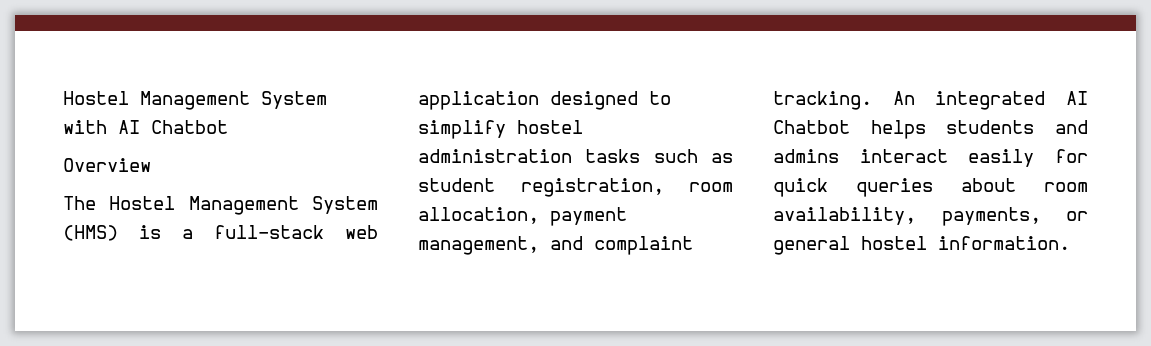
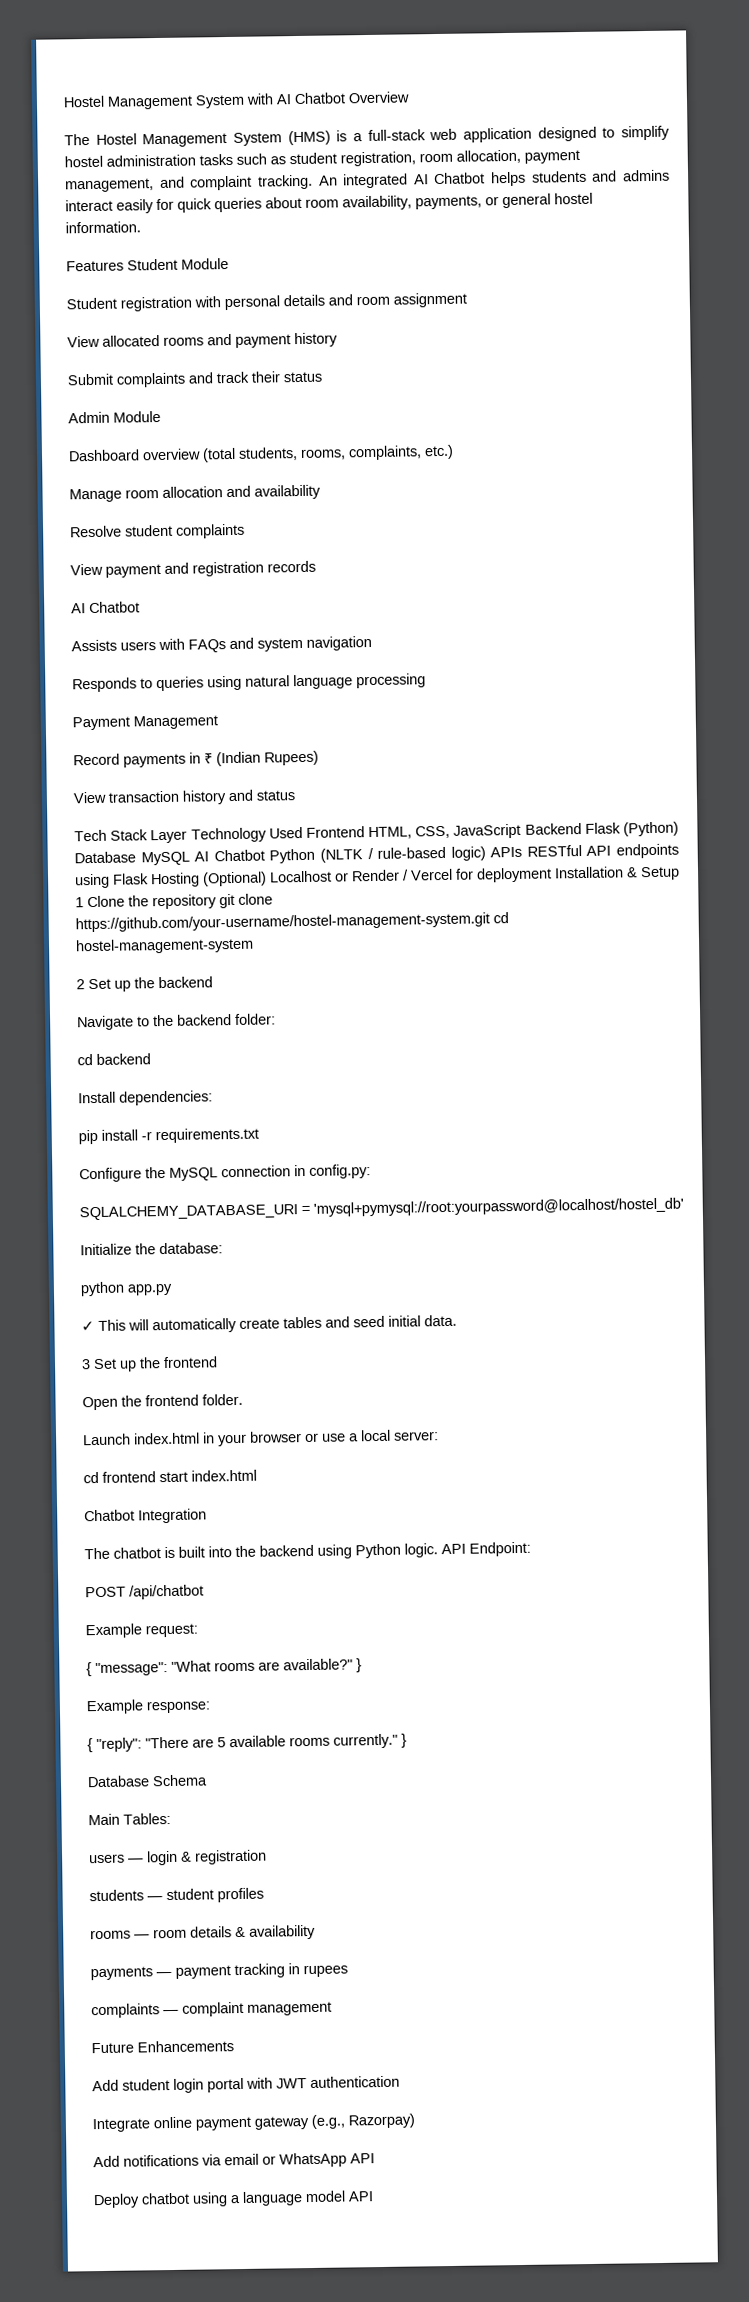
(228, 127) // -> (346, 98) none
(1070, 243) none -> [66,258,229,272] [66,292,467,312] [67,332,338,348] [67,371,322,388] [68,410,161,424] [68,444,454,463] [69,484,321,503] [70,523,245,539] [70,560,316,578] [71,601,140,614] [71,635,372,653] [72,673,426,693] [72,715,218,731] [73,750,319,768] [73,789,295,805] [74,821,679,844] [74,843,679,866] [75,866,680,889] [75,893,273,910] [75,912,509,933] [75,937,254,955] [76,976,213,992] [77,1013,276,1031] [77,1053,151,1066] [78,1090,213,1106] [78,1127,259,1145] [79,1164,371,1183] [79,1197,684,1221] [80,1242,223,1256] [80,1281,173,1297] [81,1314,457,1334] [81,1356,218,1372] [82,1393,243,1411] [83,1429,439,1447] [83,1469,257,1484] [84,1508,207,1524] [84,1541,531,1560] [85,1584,204,1600] [85,1623,198,1639] [86,1658,362,1677] [86,1699,211,1715] [87,1733,407,1753] [87,1774,208,1788] [88,1812,171,1826] [89,1849,267,1866] [89,1887,264,1903] [90,1924,316,1940] [90,1963,348,1981] [91,2001,332,2019] [91,2040,234,2054] [92,2075,400,2093] [92,2113,415,2133] [93,2152,375,2168] [93,2190,374,2209] // Features Student Module // Student registration with personal details and room assignment // View allocated rooms and payment history // Submit complaints and track their status // Admin Module // Dashboard overview (total students, rooms, complaints, etc.) // Manage room allocation and availability // Resolve student complaints // View payment and registration records // AI Chatbot // Assists users with FAQs and system navigation // Responds to queries using natural language processing // Payment Management // Record payments in ₹ (Indian Rupees) // View transaction history and status // Tech Stack Layer Technology Used Frontend HTML, CSS, JavaScript Backend Flask (Python) Database MySQL AI Chatbot Python (NLTK / rule-based logic) APIs RESTful API endpoints using Flask Hosting (Optional) Localhost or Render / Vercel for deployment Installation & Setup 1 Clone the repository git clone https://github.com/your-username/hostel-management-system.git cd hostel-management-system // 2 Set up the backend // Navigate to the backend folder: // cd backend // Install dependencies: // pip install -r requirements.txt // Configure the MySQL connection in config.py: // SQLALCHEMY_DATABASE_URI = 'mysql+pymysql://root:yourpassword@localhost/hostel_db' // Initialize the database: // python app.py // ✓ This will automatically create tables and seed initial data. // 3 Set up the frontend // Open the frontend folder. // Launch index.html in your browser or use a local server: // cd frontend start index.html // Chatbot Integration // The chatbot is built into the backend using Python logic. API Endpoint: // POST /api/chatbot // Example request: // { "message": "What rooms are available?" } // Example response: // { "reply": "There are 5 available rooms currently." } // Database Schema // Main Tables: // users — login & registration // students — student profiles // rooms — room details & availability // payments — payment tracking in rupees // complaints — complaint management // Future Enhancements // Add student login portal with JWT authentication // Integrate online payment gateway (e.g., Razorpay) // Add notifications via email or WhatsApp API // Deploy chatbot using a language model API

